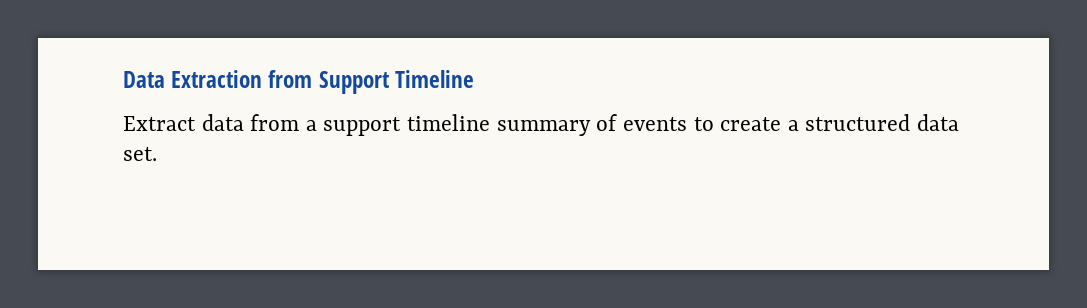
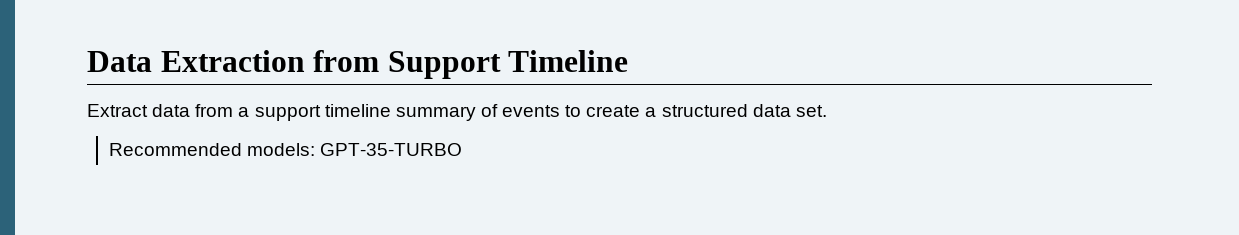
(157, 154) none -> [108,143,463,156] // Recommended models: GPT-35-TURBO

